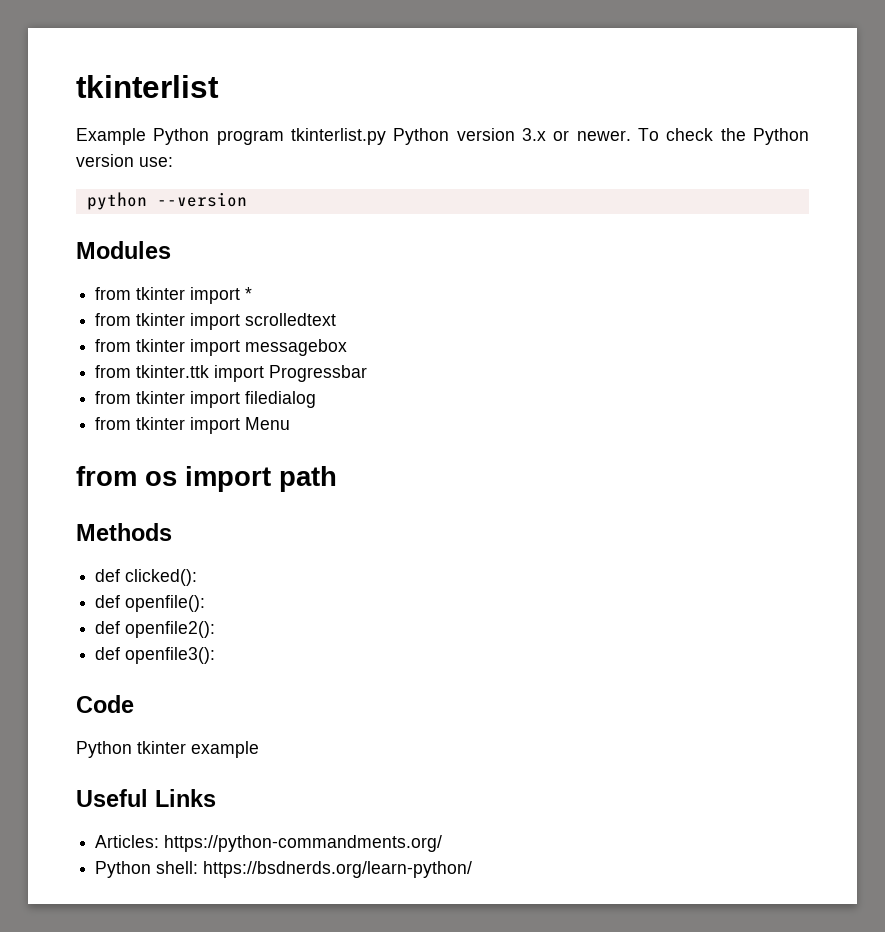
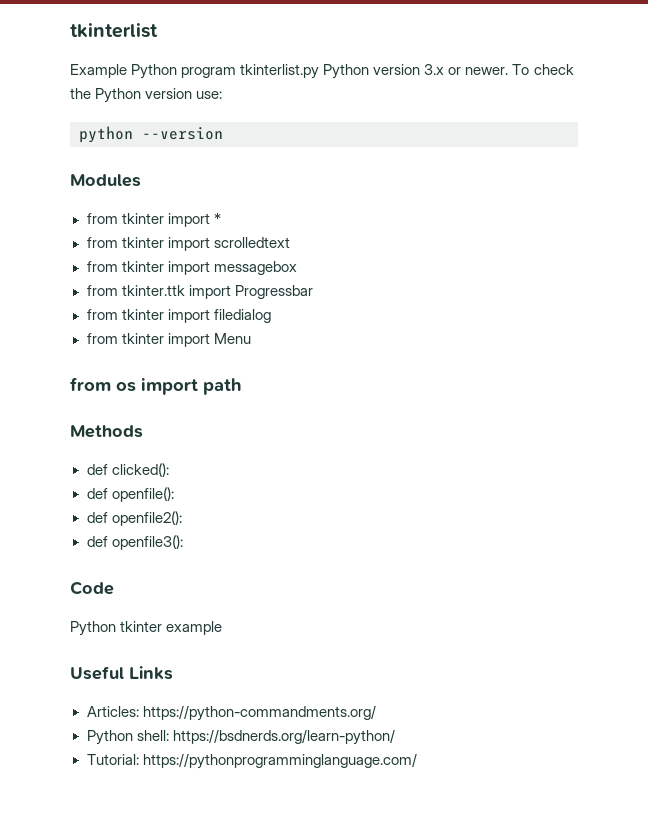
(473, 869) none -> [86,753,417,769] // Tutorial: https://pythonprogramminglanguage.com/

